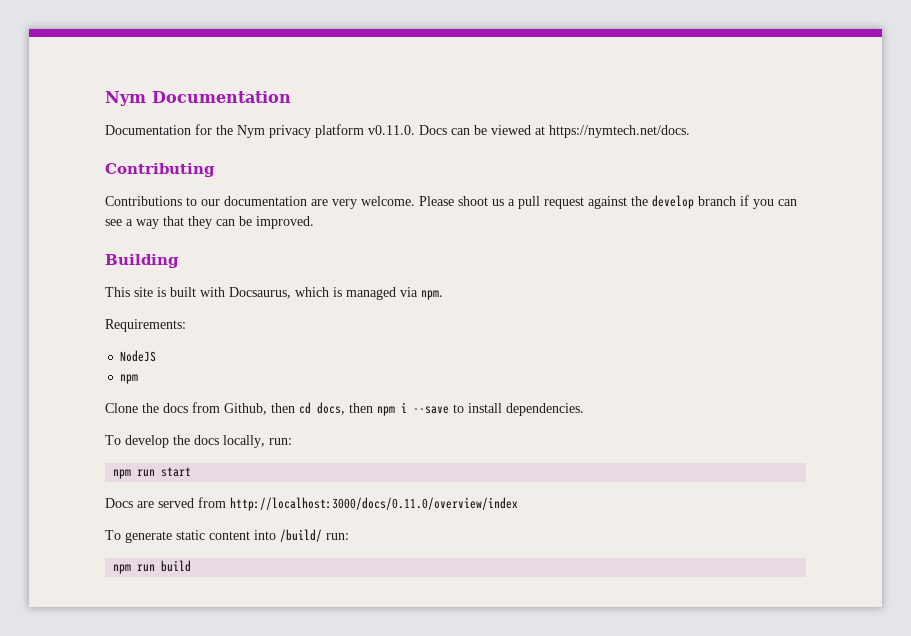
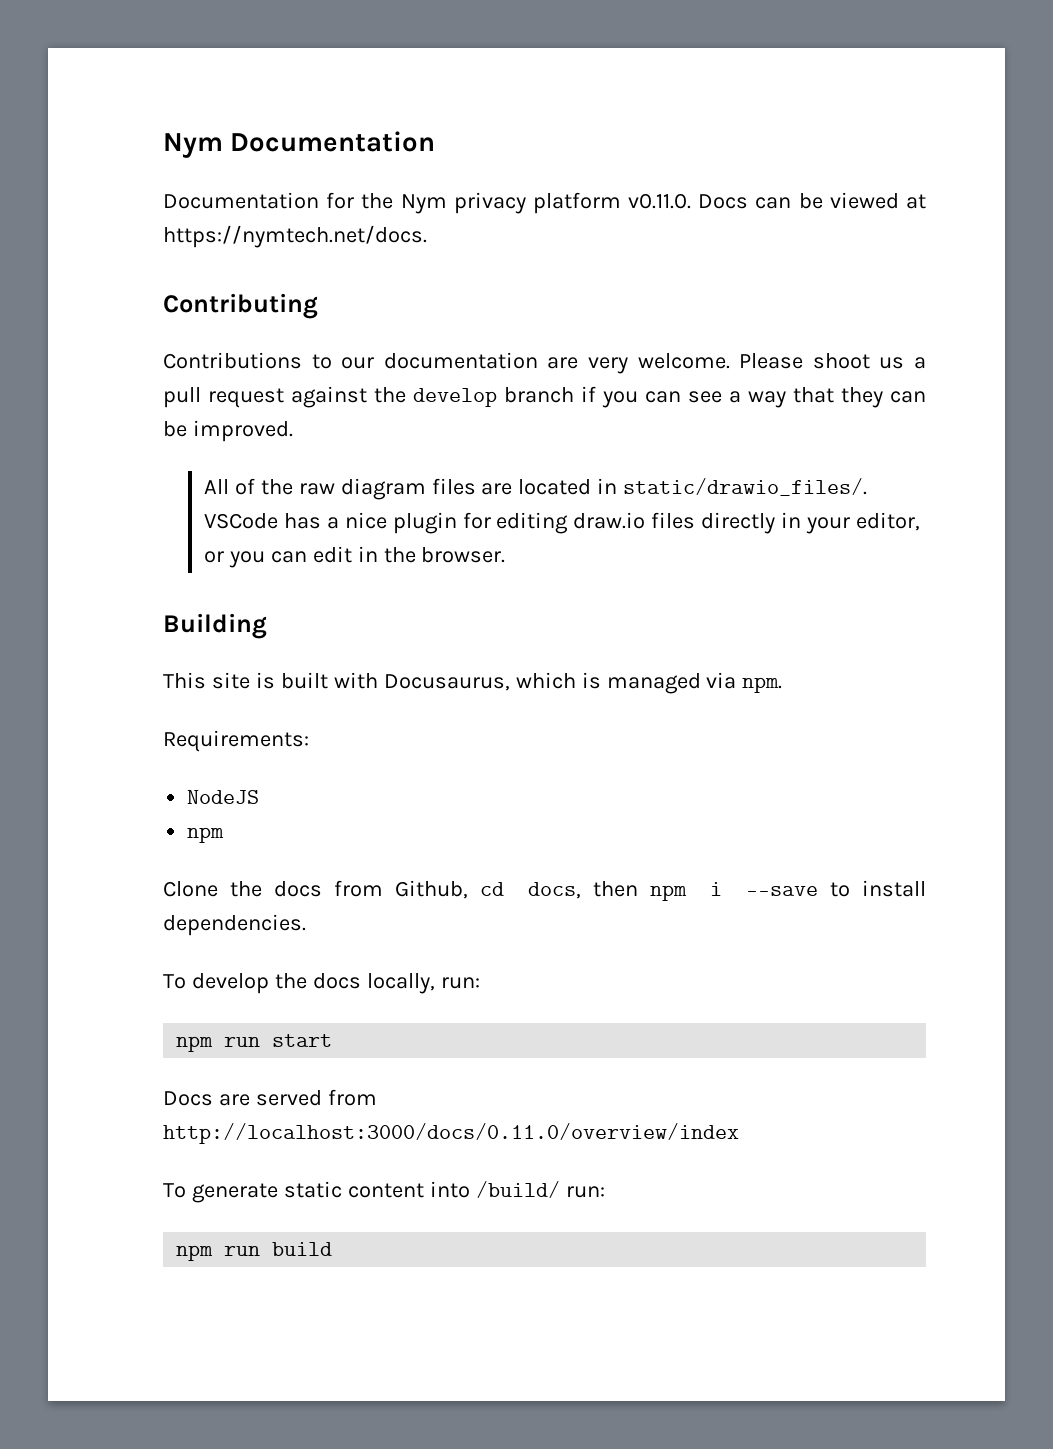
(314, 222) none -> [203,478,868,500] [203,512,921,534] [203,546,506,568] // All of the raw diagram files are located in static/drawio_files/. VSCode has a nice plugin for editing draw.io files directly in your editor, or you can edit in the browser.
[229,287,291,299] Docsaurus, -> [383,674,510,691] Docusaurus,
[271,403,295,413] then -> (468, 889) none

